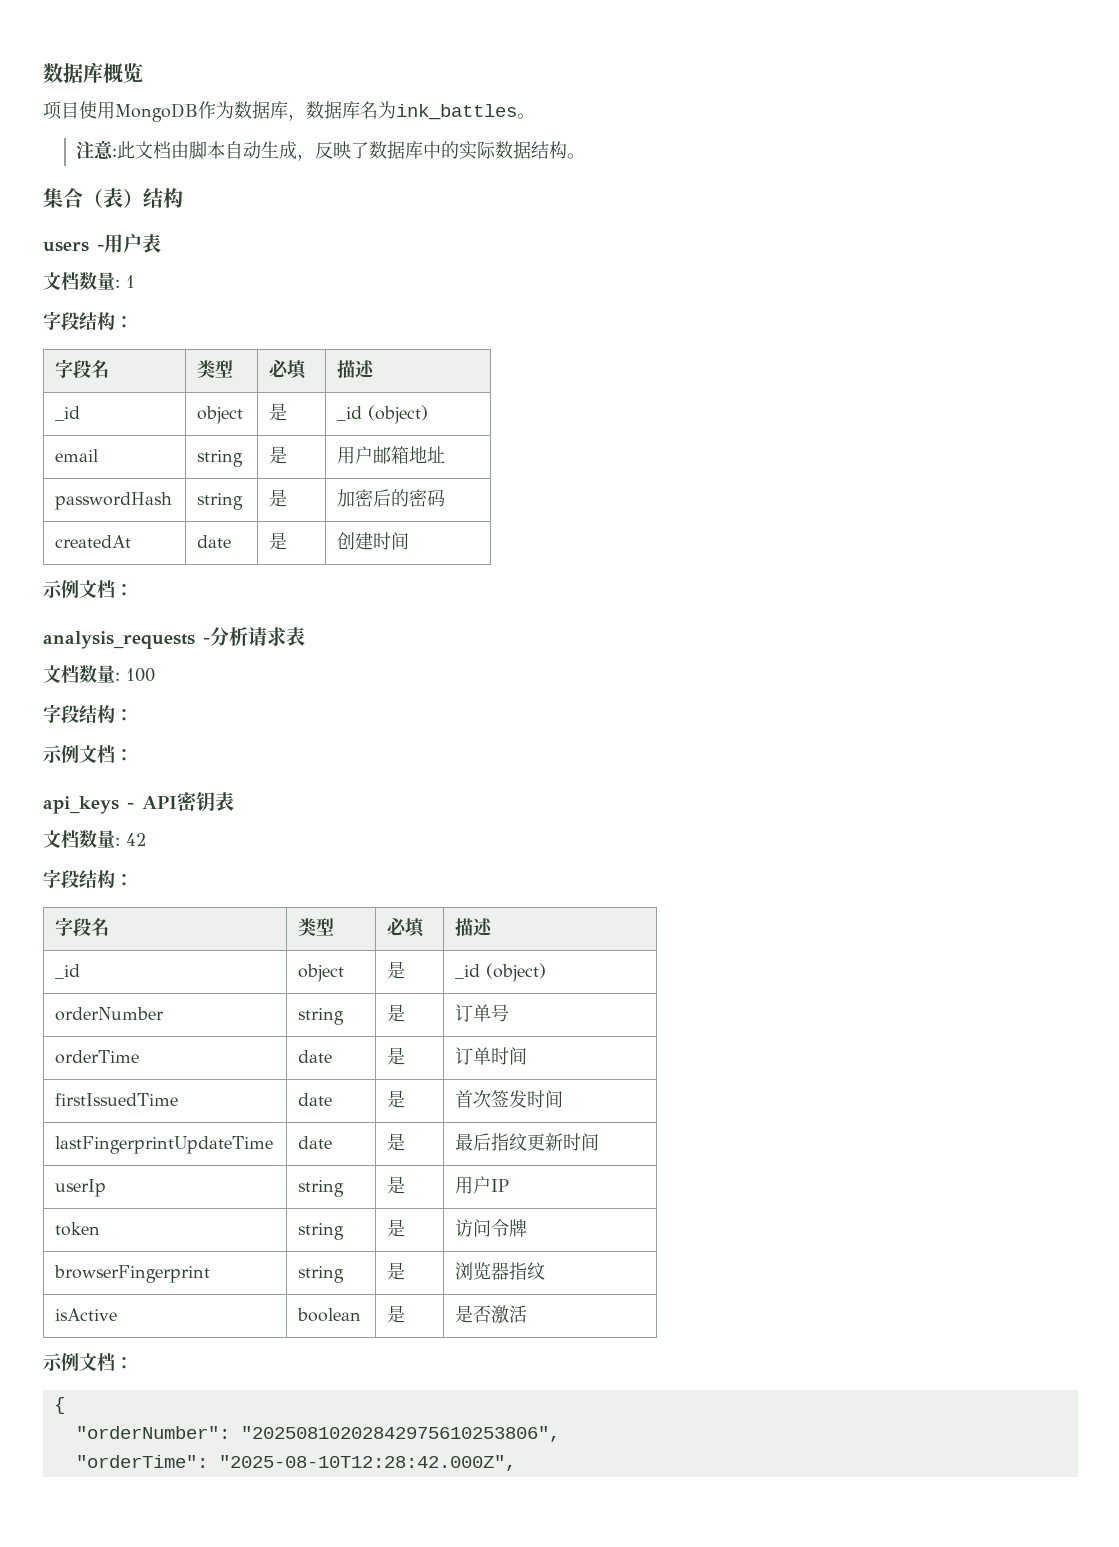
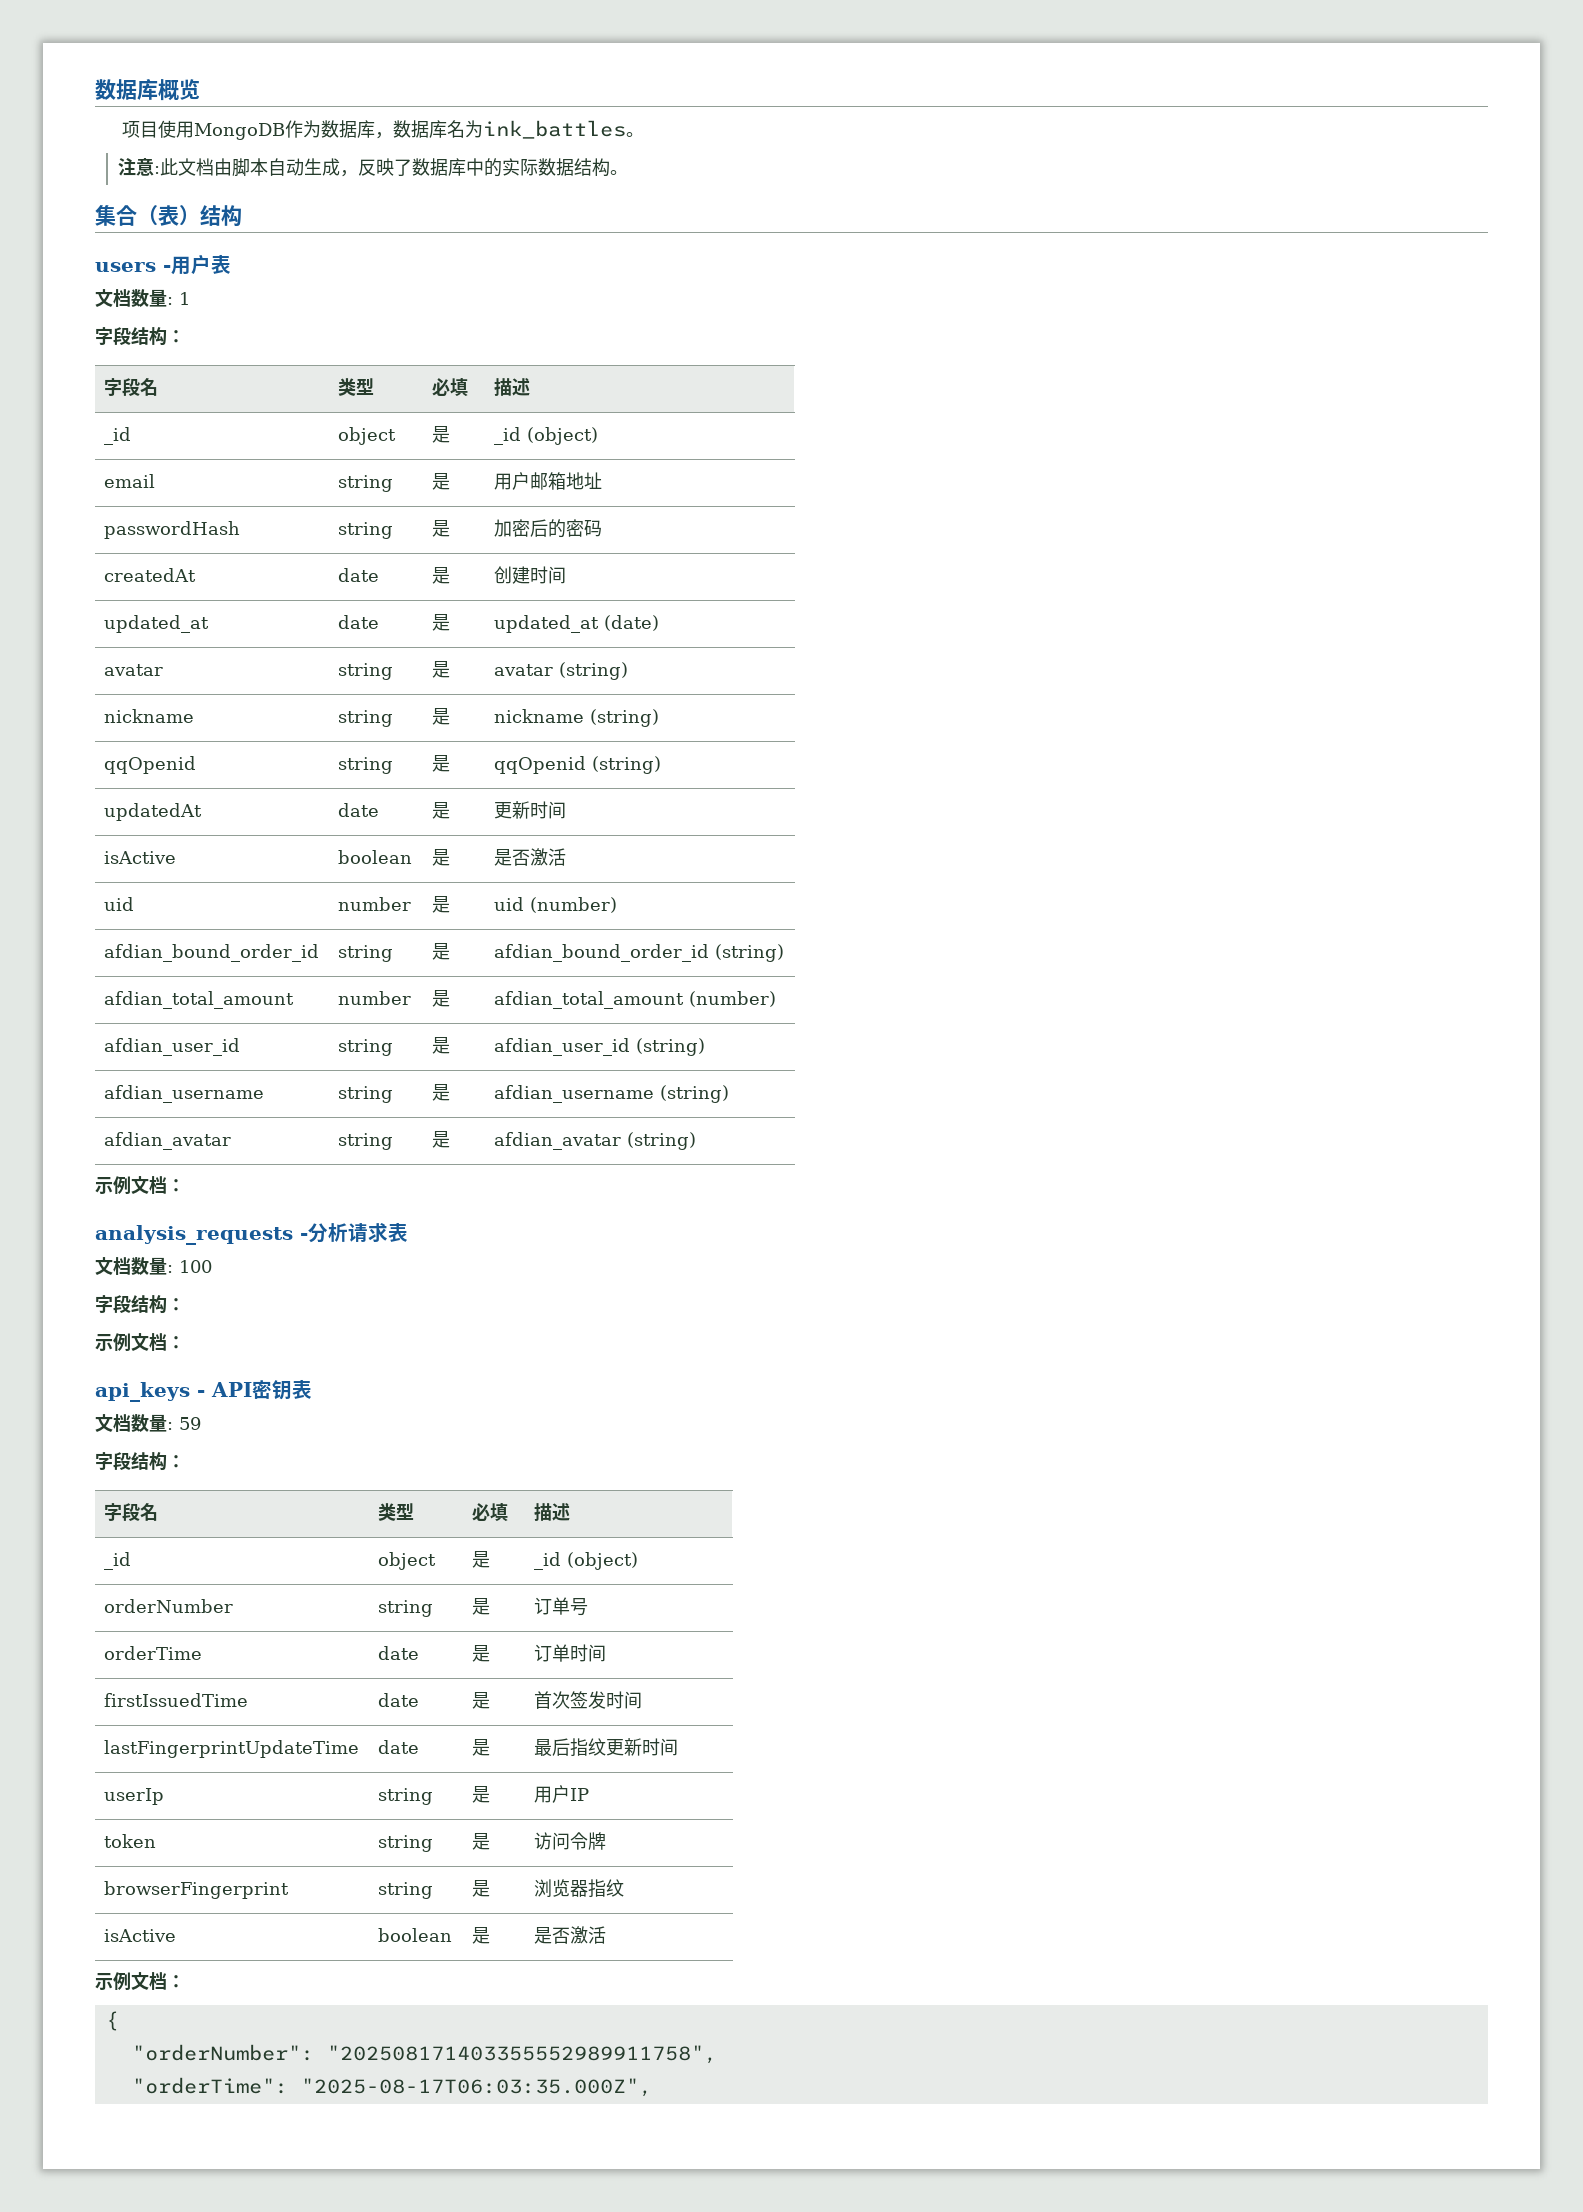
(410, 541) none -> [104,615,210,633] [338,615,380,629] [432,614,451,631] [494,615,660,633] [104,664,164,676] [338,663,394,680] [432,661,451,678] [494,662,629,680] [104,709,195,723] [338,710,394,727] [432,708,451,725] [494,709,660,727] [104,756,197,774] [338,757,394,774] [432,755,451,772] [494,756,662,774] [104,803,203,821] [338,803,380,817] [432,802,451,819] [494,801,567,819] [104,851,177,864] [338,850,413,864] [432,849,451,866] [494,848,567,866] [104,897,135,911] [338,897,412,911] [432,896,451,913] [494,897,618,913] [104,944,320,962] [338,945,394,962] [432,943,451,960] [494,944,785,962] [104,991,295,1009] [338,991,412,1005] [432,990,451,1007] [494,991,777,1009] [104,1038,241,1056] [338,1039,394,1056] [432,1037,451,1054] [494,1038,706,1056] [104,1085,265,1103] [338,1086,394,1103] [432,1084,451,1101] [494,1085,730,1103] [104,1132,232,1150] [338,1133,394,1150] [432,1131,451,1148] [494,1132,697,1150] // updated_at | date | 是 | updated_at (date) // avatar | string | 是 | avatar (string) // nickname | string | 是 | nickname (string) // qqOpenid | string | 是 | qqOpenid (string) // updatedAt | date | 是 | 更新时间 // isActive | boolean | 是 | 是否激活 // uid | number | 是 | uid (number) // afdian_bound_order_id | string | 是 | afdian_bound_order_id (string) // afdian_total_amount | number | 是 | afdian_total_amount (number) // afdian_user_id | string | 是 | afdian_user_id (string) // afdian_username | string | 是 | afdian_username (string) // afdian_avatar | string | 是 | afdian_avatar (string)
[126,833,146,846] 42 -> [179,1417,201,1430] 59
[240,1426,560,1442] "20250810202842975610253806", -> [326,2045,717,2064] "202508171403355552989911758",
[218,1455,516,1471] "2025-08-10T12:28:42.000Z", -> [300,2078,652,2097] "2025-08-17T06:03:35.000Z",

